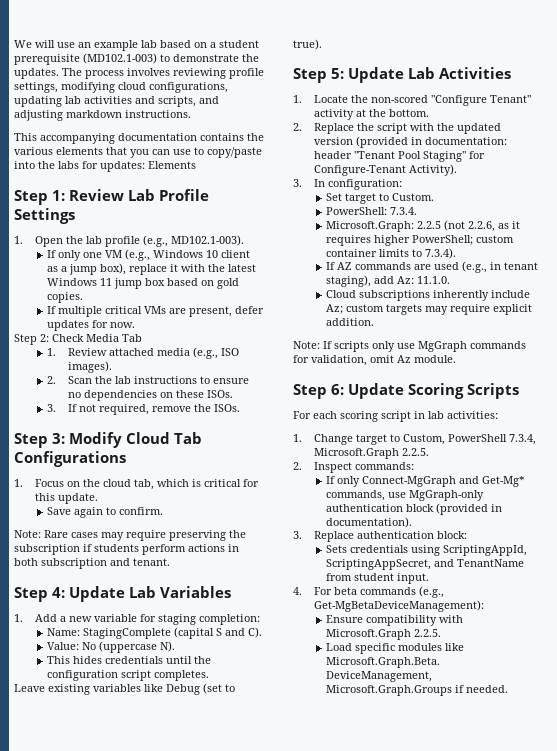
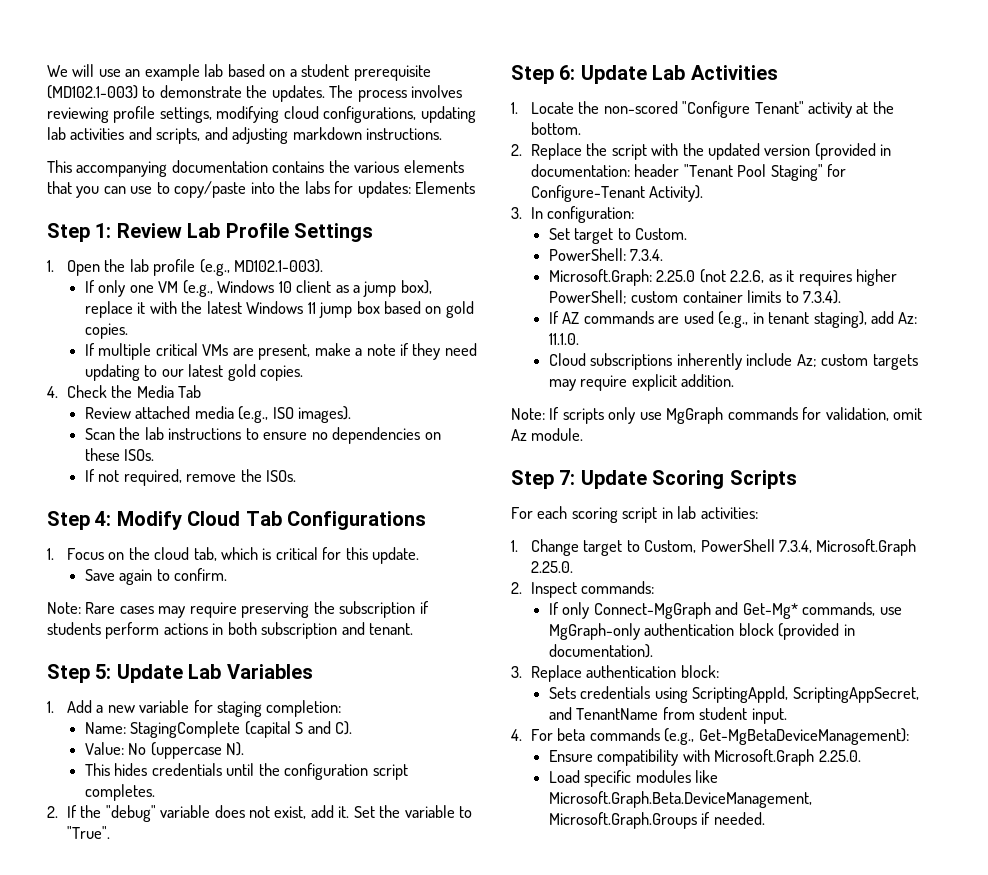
[235,306,265,314] [47,320,136,331] [14,334,84,345] defer updates for now. // Step 2: Check -> [314,343,477,360] [84,364,304,381] [47,385,133,398] make a note if they need updating to our latest gold copies. // 4. Check the
[47,348,57,356] 1. -> (202, 391) none
[47,376,57,384] 2. -> (352, 414) none
[47,404,57,412] 3. -> (155, 455) none
[52,433,66,444] 3: -> [95,511,112,526] 4:
[52,587,66,598] 4: -> [95,664,112,679] 5:
[14,683,235,695] [293,39,322,50] [293,68,345,83] Leave existing variables like Debug (set to true). // Step 5: -> [47,805,473,822] [66,826,110,839] [511,65,576,84] 2. If the "debug" variable does not exist, add it. Set the variable to "True". // Step 6:
[417,221,442,229] 2.2.5 -> [656,270,696,282] 2.25.0
[331,384,345,395] 6: -> [559,470,576,485] 7:
[402,448,430,456] 2.2.5. -> [530,561,573,573] 2.25.0.
[414,629,442,637] 2.2.5. -> [818,750,861,762] 2.25.0.

